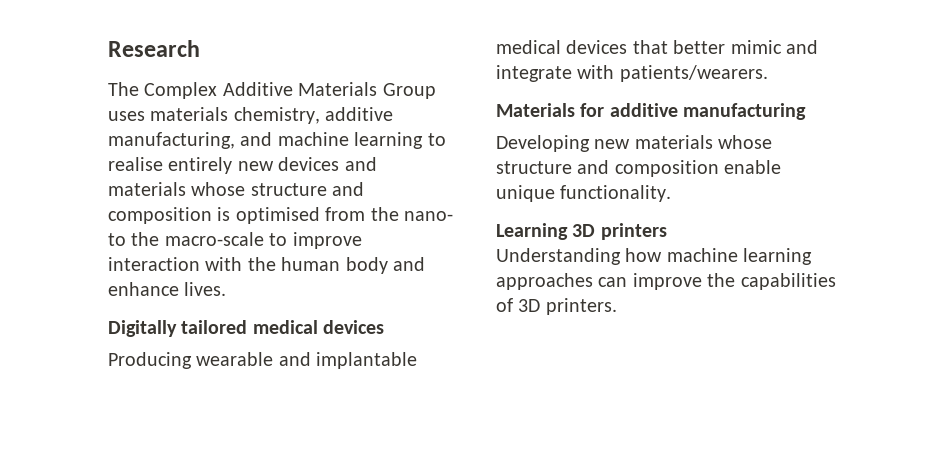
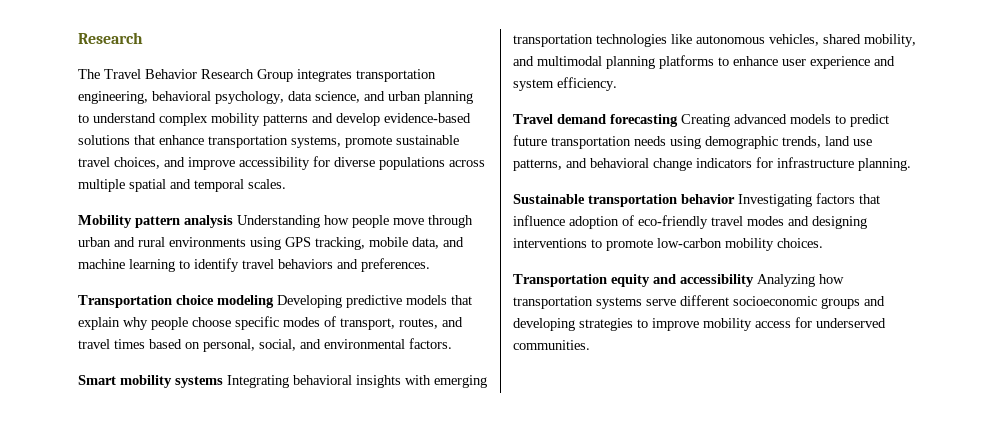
[144,82,436,99] [108,107,394,124] [108,132,446,149] [108,157,377,174] [108,182,365,196] [108,207,453,224] [108,232,362,249] [108,257,425,274] [108,282,227,296] [108,320,385,337] [108,352,418,369] [496,40,818,54] [496,65,768,82] [496,103,807,120] [496,135,773,152] [496,160,782,177] [496,185,672,202] [496,223,667,240] [496,248,813,265] [496,273,836,290] [496,298,617,315] Complex Additive Materials Group uses materials chemistry, additive manufacturing, and machine learning to realise entirely new devices and materials whose structure and composition is optimised from the nano- to the macro-scale to improve interaction with the human body and enhance lives. // Digitally tailored medical devices // Producing wearable and implantable medical devices that better mimic and integrate with patients/wearers. // Materials for additive manufacturing // Developing new materials whose structure and composition enable unique functionality. // Learning 3D printers // Understanding how machine learning approaches can improve the capabilities of 3D printers. -> [104,69,436,82] [78,91,473,104] [78,113,471,126] [78,135,459,148] [78,156,485,170] [78,179,286,192] [78,215,473,228] [78,237,464,250] [78,258,430,272] [78,295,472,308] [78,316,463,330] [78,338,452,352] [78,375,487,388] [513,34,916,47] [513,55,895,69] [513,77,617,91] [513,114,889,127] [513,135,872,149] [513,157,911,171] [513,193,880,207] [513,215,867,229] [513,238,823,251] [513,274,844,287] [513,295,885,309] [513,317,886,331] [513,340,590,350] Travel Behavior Research Group integrates transportation engineering, behavioral psychology, data science, and urban planning to understand complex mobility patterns and develop evidence-based solutions that enhance transportation systems, promote sustainable travel choices, and improve accessibility for diverse populations across multiple spatial and temporal scales. // Mobility pattern analysis Understanding how people move through urban and rural environments using GPS tracking, mobile data, and machine learning to identify travel behaviors and preferences. // Transportation choice modeling Developing predictive models that explain why people choose specific modes of transport, routes, and travel times based on personal, social, and environmental factors. // Smart mobility systems Integrating behavioral insights with emerging transportation technologies like autonomous vehicles, shared mobility, and multimodal planning platforms to enhance user experience and system efficiency. // Travel demand forecasting Creating advanced models to predict future transportation needs using demographic trends, land use patterns, and behavioral change indicators for infrastructure planning. // Sustainable transportation behavior Investigating factors that influence adoption of eco-friendly travel modes and designing interventions to promote low-carbon mobility choices. // Transportation equity and accessibility Analyzing how transportation systems serve different socioeconomic groups and developing strategies to improve mobility access for underserved communities.

